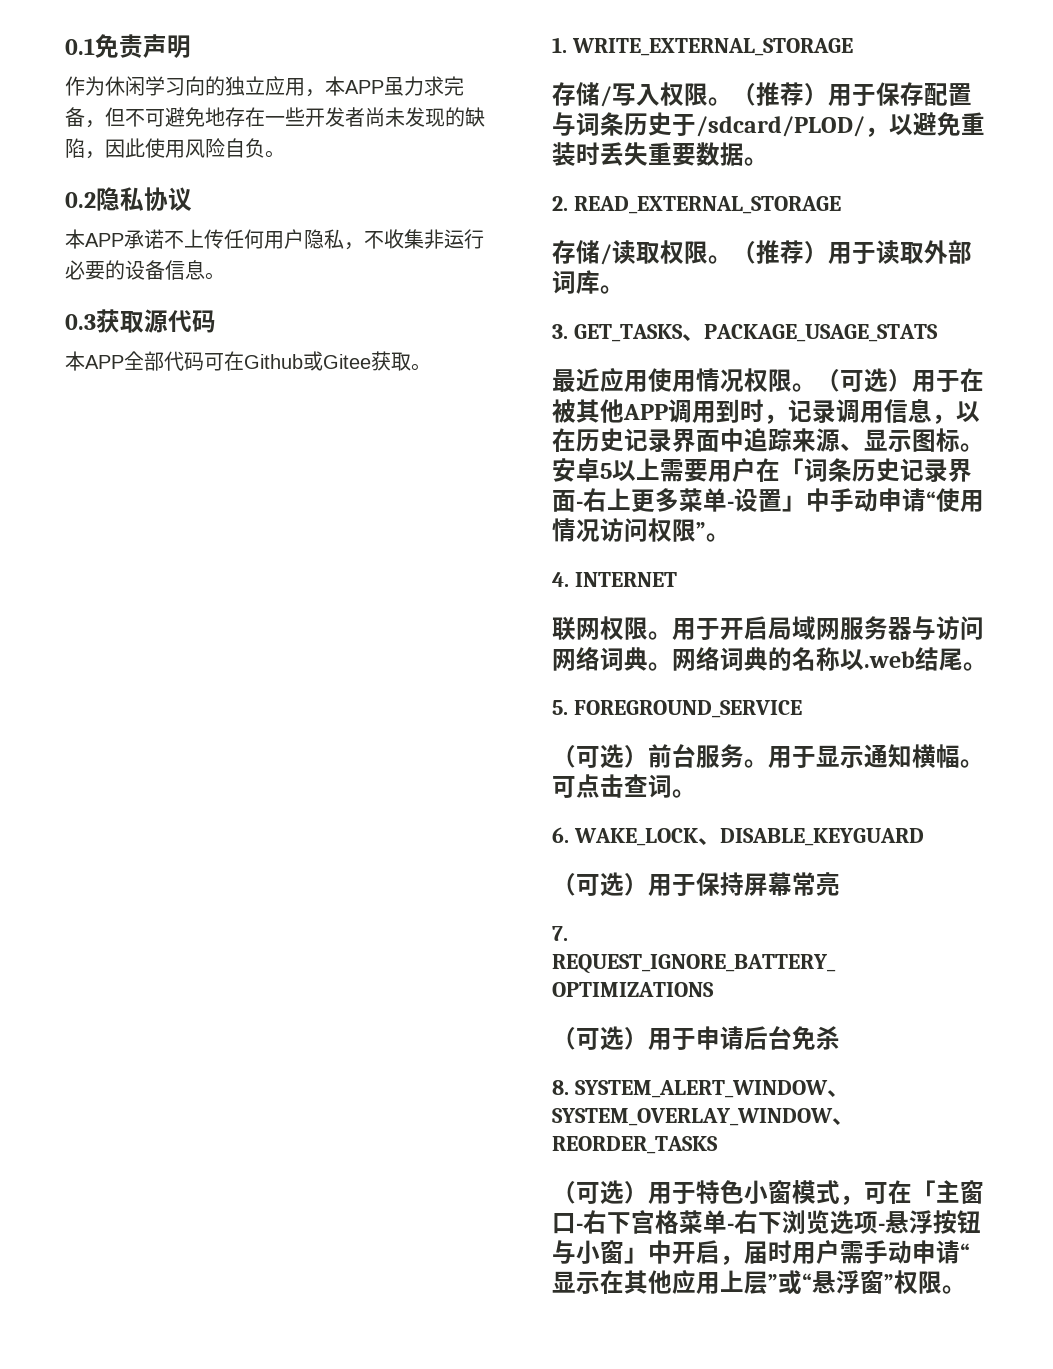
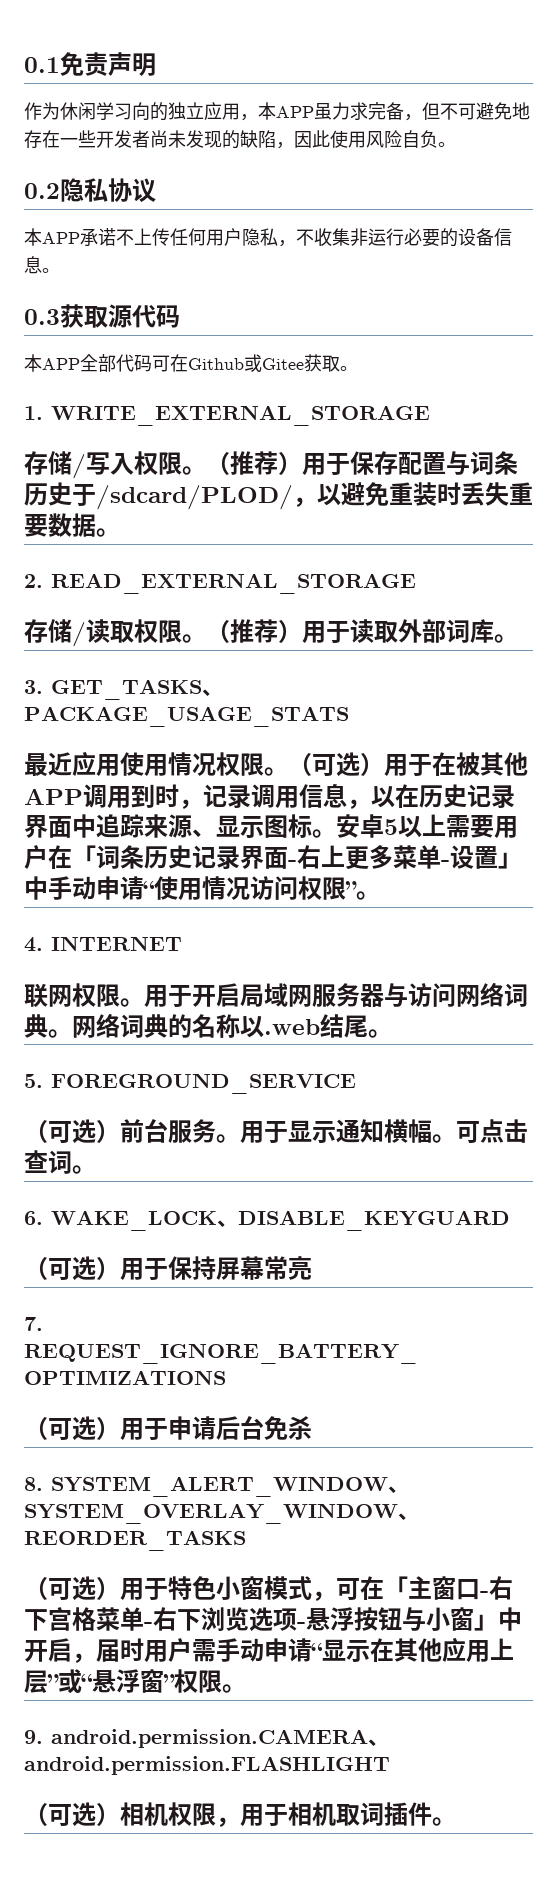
(966, 1289) none -> [24,1729,389,1748] [24,1756,390,1775] [24,1802,456,1827] // 9. android.permission.CAMERA、android.permission.FLASHLIGHT // （可选）相机权限，用于相机取词插件。

